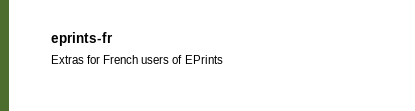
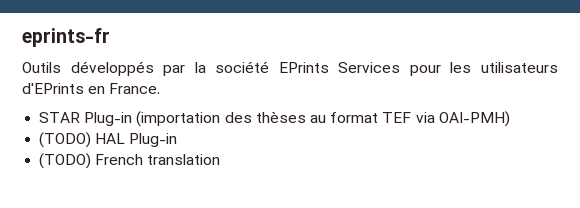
[51,55,223,64] Extras for French users of EPrints -> [22,61,558,76] [22,83,161,94] [39,111,510,127] [39,132,178,148] [39,153,221,169] Outils développés par la société EPrints Services pour les utilisateurs d'EPrints en France. // STAR Plug-in (importation des thèses au format TEF via OAI-PMH) // (TODO) HAL Plug-in // (TODO) French translation

